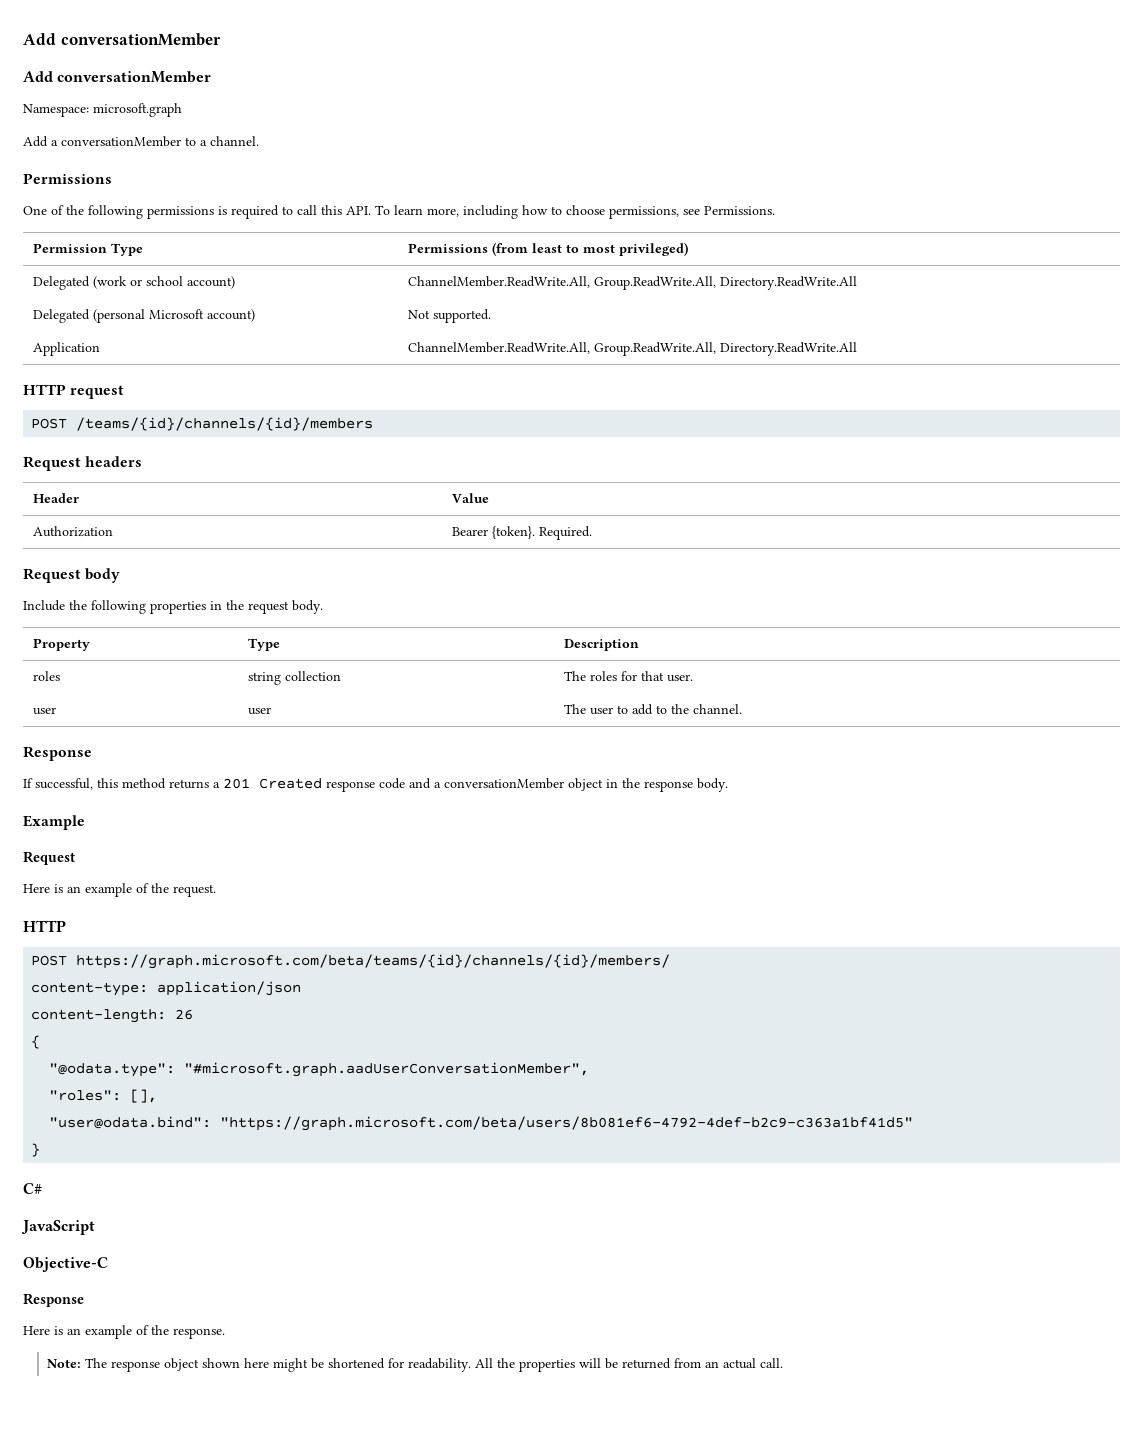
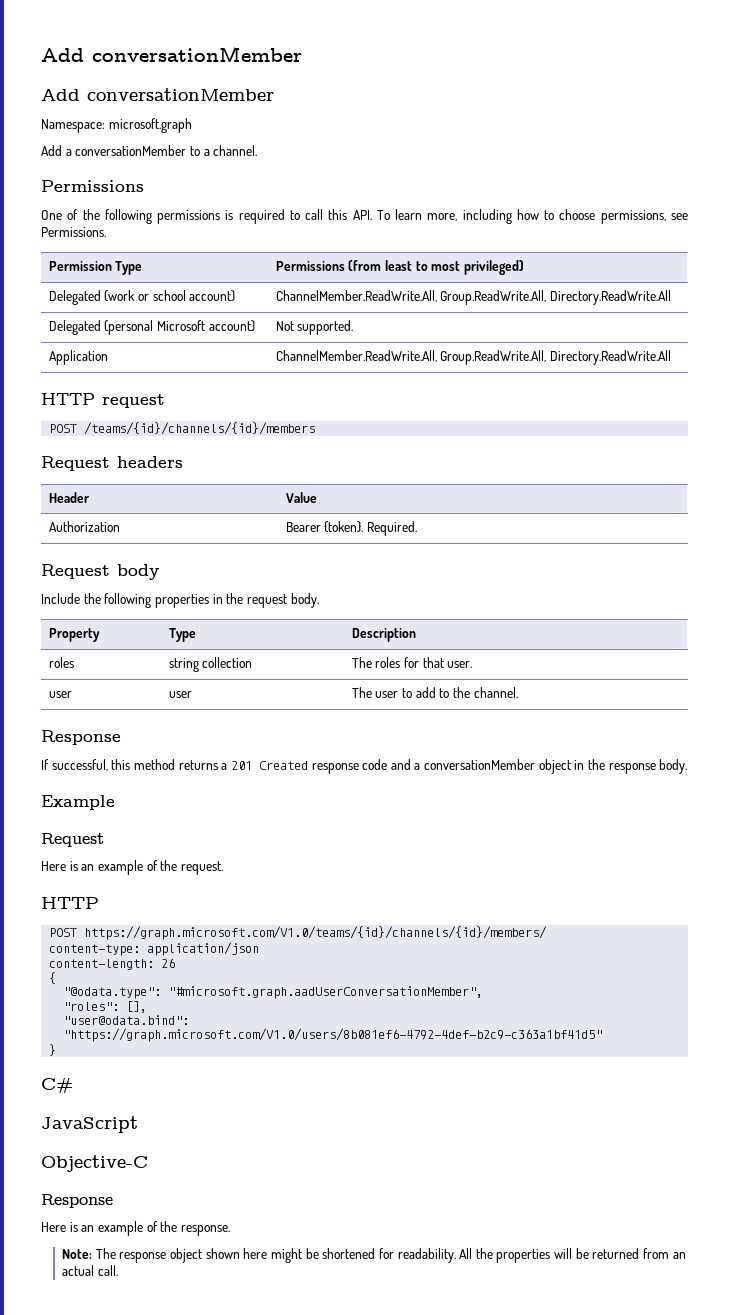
[76,954,671,969] https://graph.microsoft.com/beta/teams/{id}/channels/{id}/members/ -> [84,926,548,940] https://graph.microsoft.com/V1.0/teams/{id}/channels/{id}/members/
[220,1116,914,1131] "https://graph.microsoft.com/beta/users/8b081ef6-4792-4def-b2c9-c363a1bf41d5" -> [63,1028,603,1042] "https://graph.microsoft.com/V1.0/users/8b081ef6-4792-4def-b2c9-c363a1bf41d5"

